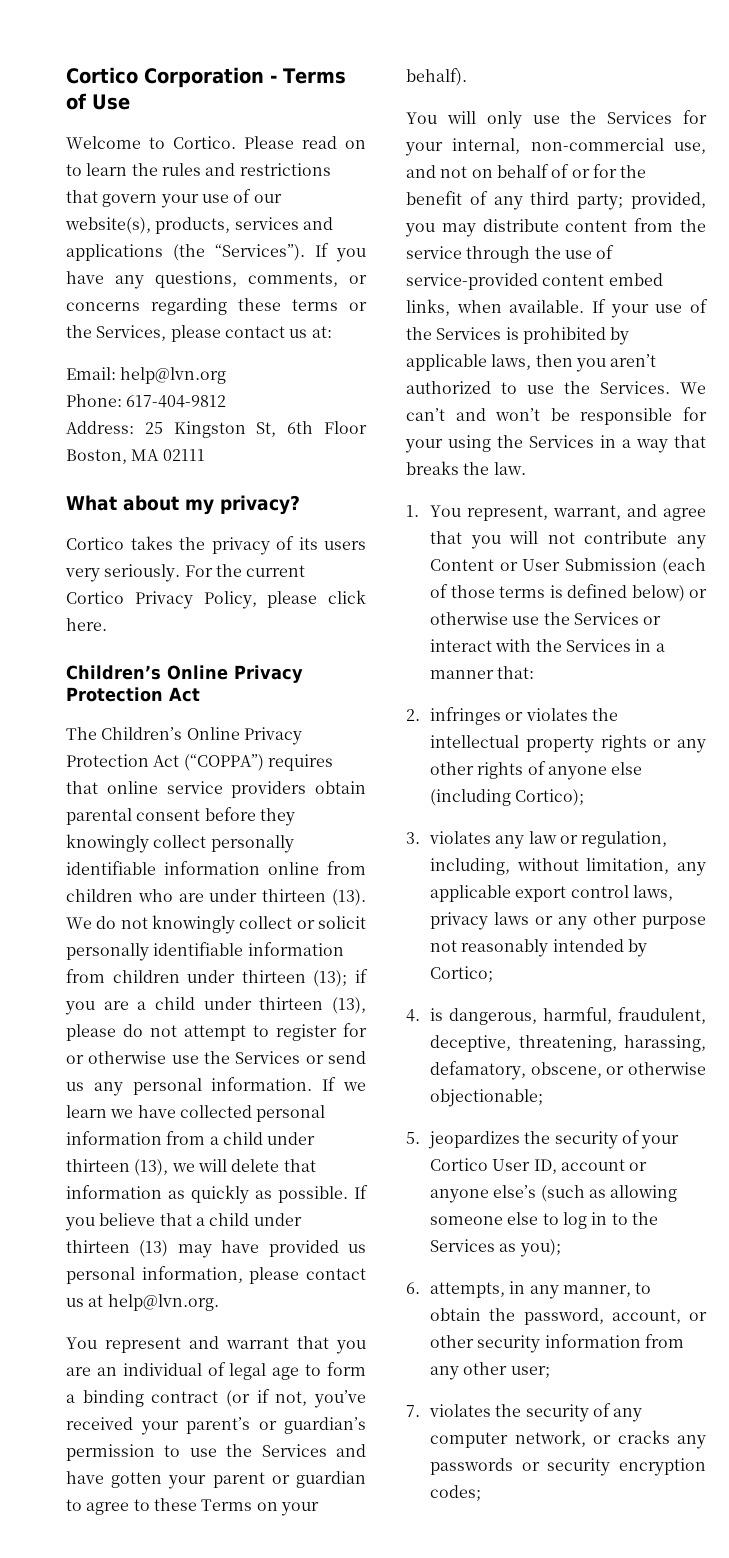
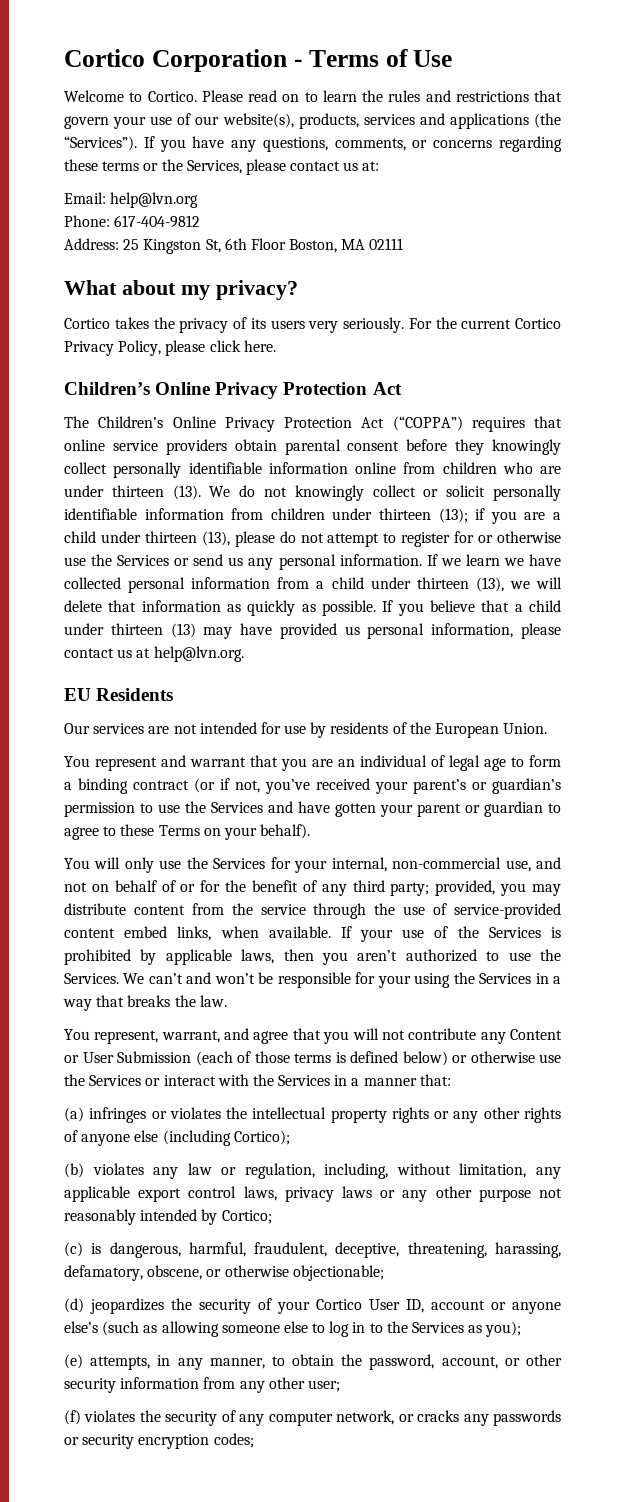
(219, 1302) none -> [64,688,174,701] [64,722,548,738] // EU Residents // Our services are not intended for use by residents of the European Union.
[406,505,419,517] 1. -> (227, 1001) none
[406,709,420,721] 2. -> [64,1107,84,1122] (a)
[406,832,420,844] 3. -> [64,1163,84,1178] (b)
[406,1009,420,1022] 4. -> [64,1242,83,1257] (c)
[406,1132,420,1144] 5. -> [64,1298,84,1313] (d)
[406,1282,420,1294] 6. -> [64,1354,83,1369] (e)
[406,1405,420,1417] 7. -> [64,1410,81,1425] (f)

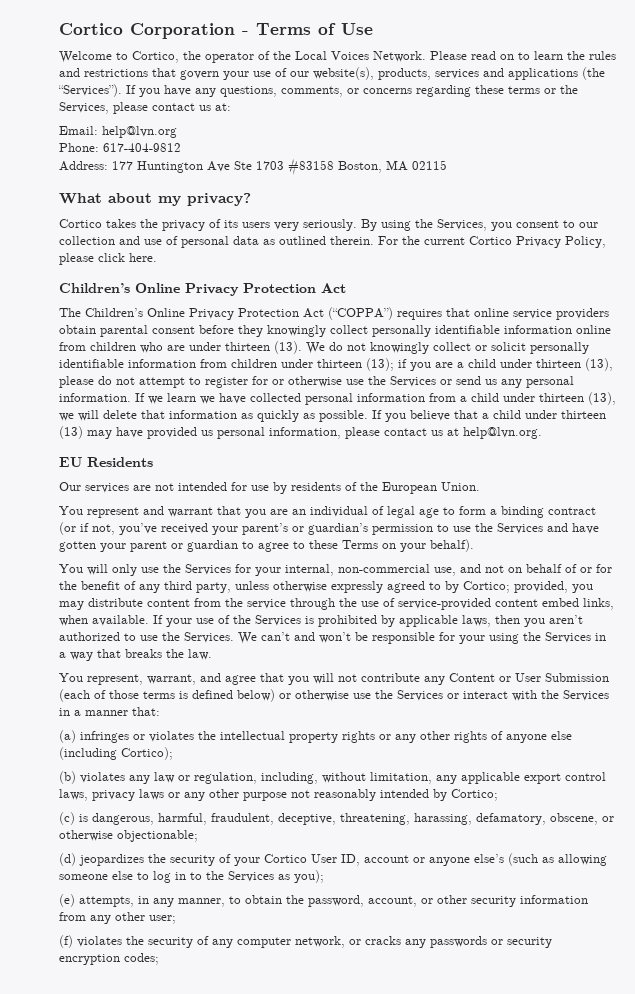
[147,91,197,102] Cortico. -> [132,51,426,63] Cortico, the operator of the Local Voices Network.
[123,238,286,254] 25 Kingston St, 6th Floor -> [112,158,334,175] 177 Huntington Ave Ste 1703 #83158
[369,238,404,250] 02111 -> [412,160,447,170] 02115
(404, 325) none -> [361,219,598,231] [59,236,374,248] By using the Services, you consent to our collection and use of personal data as outlined therein.
[390,882,430,896] party; -> [196,581,510,593] party, unless otherwise expressly agreed to by Cortico;

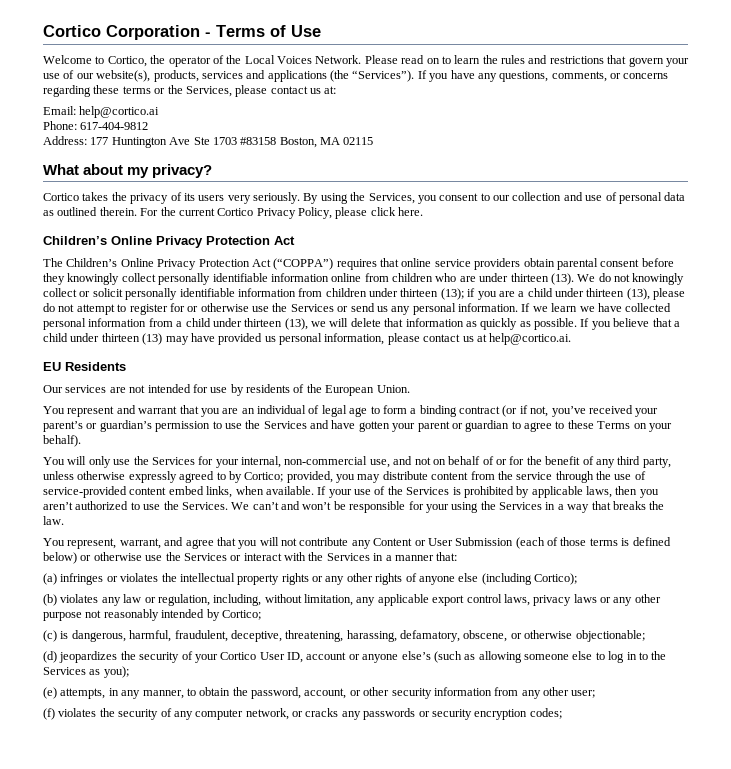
[102,126,177,138] help@lvn.org -> [79,106,160,118] help@cortico.ai
[463,427,542,439] help@lvn.org. -> [489,333,572,345] help@cortico.ai.

